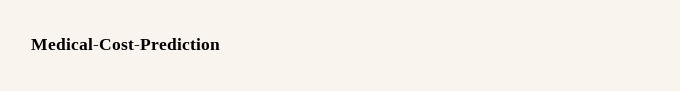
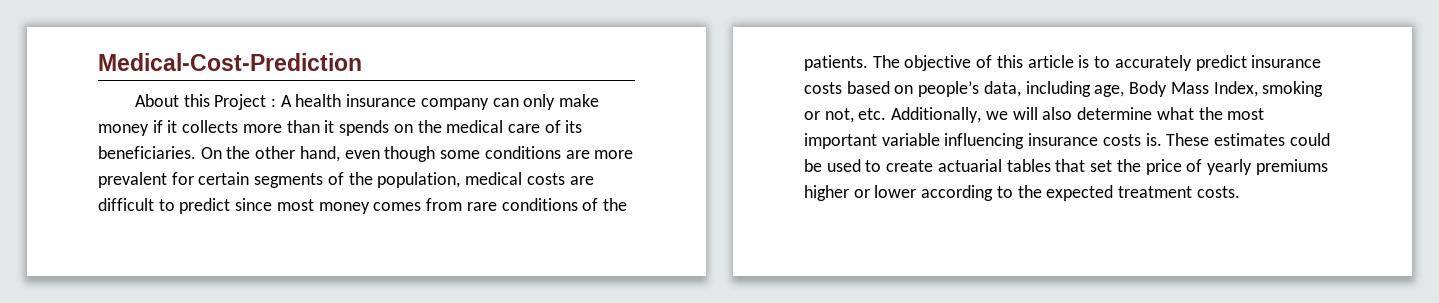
(220, 44) none -> [134,94,600,110] [98,120,583,136] [98,146,634,162] [98,172,594,188] [98,198,627,214] [804,55,1322,71] [804,81,1324,97] [804,107,1265,123] [804,133,1330,149] [804,159,1328,175] [804,185,1240,201] // About this Project : A health insurance company can only make money if it collects more than it spends on the medical care of its beneficiaries. On the other hand, even though some conditions are more prevalent for certain segments of the population, medical costs are difficult to predict since most money comes from rare conditions of the patients. The objective of this article is to accurately predict insurance costs based on people’s data, including age, Body Mass Index, smoking or not, etc. Additionally, we will also determine what the most important variable influencing insurance costs is. These estimates could be used to create actuarial tables that set the price of yearly premiums higher or lower according to the expected treatment costs.

